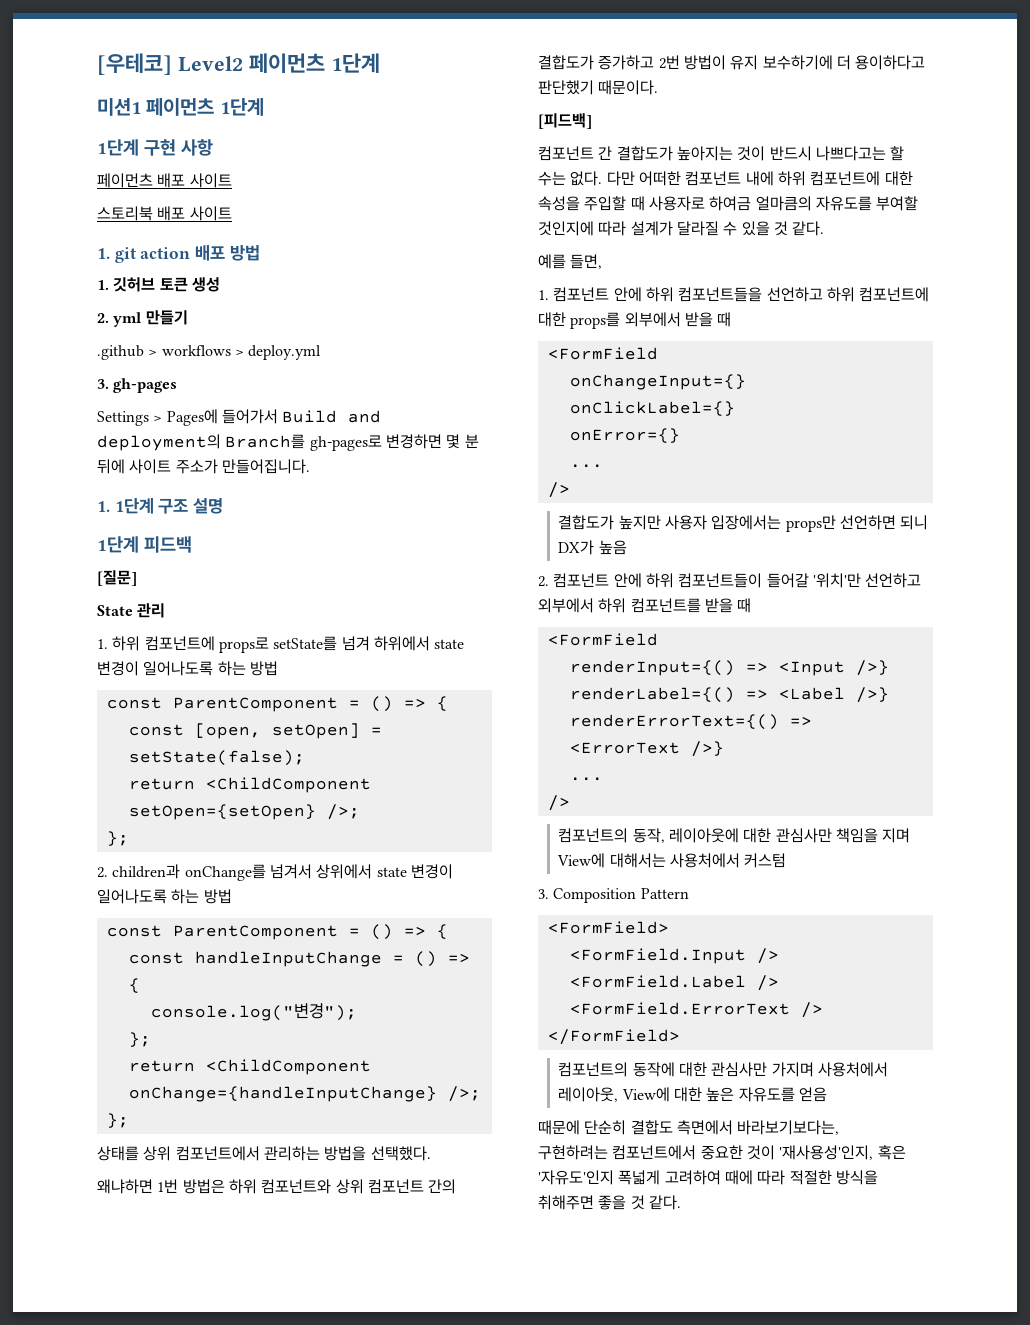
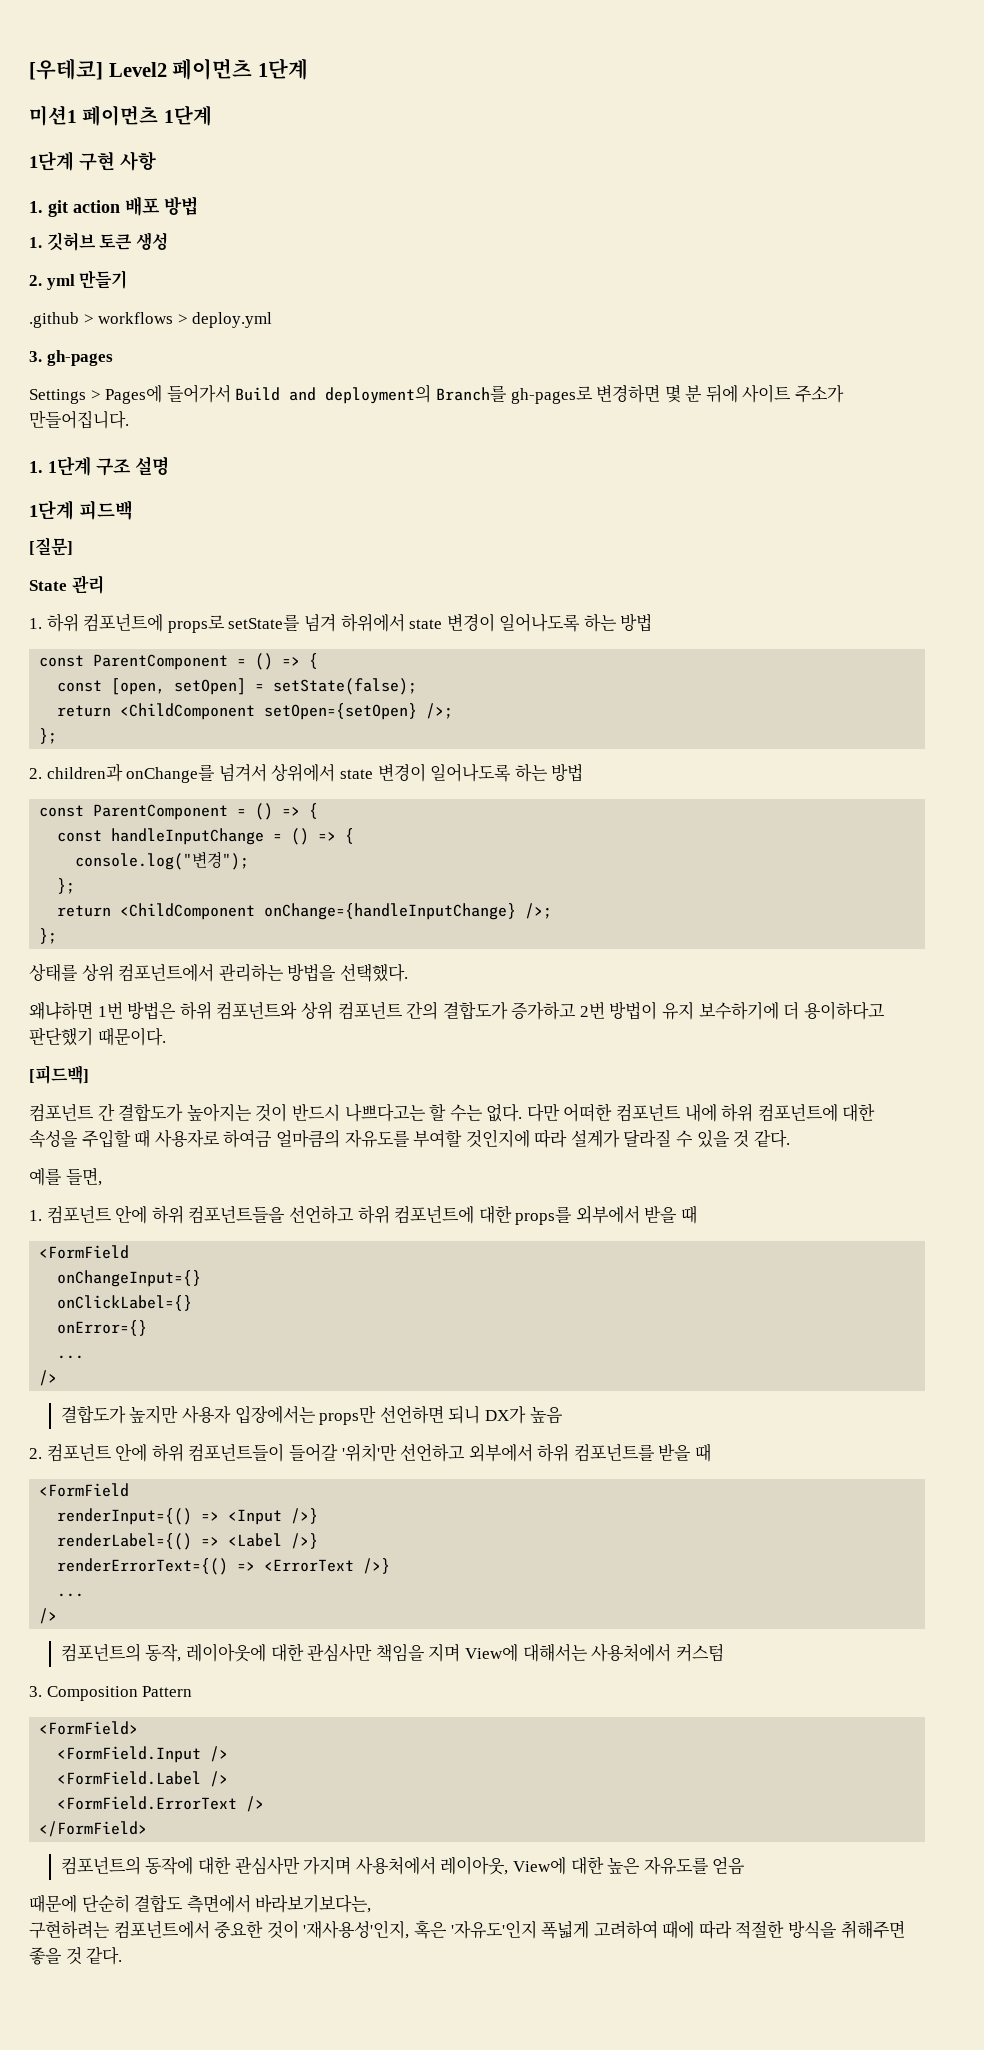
[97,173,232,188] [97,206,232,221] // 페이먼츠 배포 사이트 // 스토리북 배포 사이트 -> (156, 161) none

